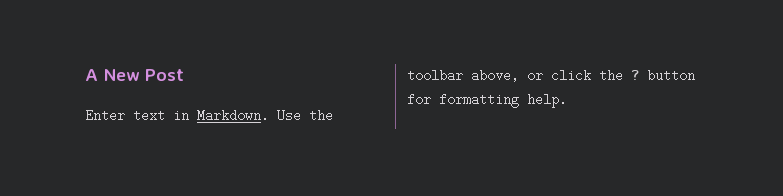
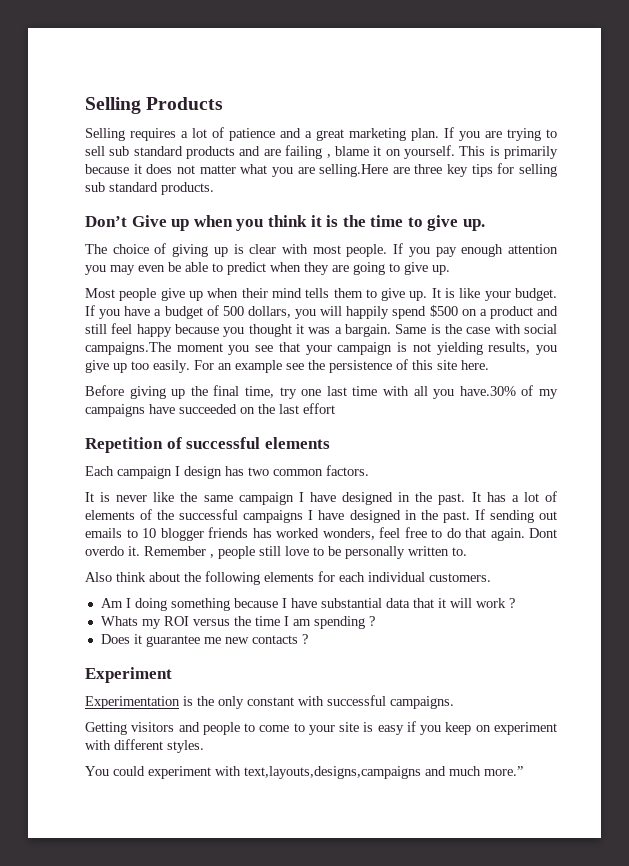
[85,69,184,81] [85,109,333,122] [407,69,695,82] [407,93,567,108] A New Post // Enter text in Markdown. Use the toolbar above, or click the ? button for formatting help. -> [85,97,224,114] [85,127,557,141] [85,145,558,159] [85,163,558,177] [85,182,214,195] [85,215,486,231] [85,243,558,257] [85,262,450,275] [85,288,557,301] [85,305,558,319] [85,323,557,337] [85,342,558,355] [85,359,489,373] [85,385,559,399] [85,403,335,417] [85,437,330,453] [85,465,369,479] [85,491,557,505] [85,509,558,523] [85,527,557,541] [85,546,467,559] [85,571,491,585] [100,598,515,611] [100,616,375,629] [100,634,308,647] [85,667,172,683] [85,695,454,709] [85,721,557,735] [85,739,204,753] [85,766,523,779] Selling Products // Selling requires a lot of patience and a great marketing plan. If you are trying to sell sub standard products and are failing , blame it on yourself. This is primarily because it does not matter what you are selling.Here are three key tips for selling sub standard products. // Don’t Give up when you think it is the time to give up. // The choice of giving up is clear with most people. If you pay enough attention you may even be able to predict when they are going to give up. // Most people give up when their mind tells them to give up. It is like your budget. If you have a budget of 500 dollars, you will happily spend $500 on a product and still feel happy because you thought it was a bargain. Same is the case with social campaigns.The moment you see that your campaign is not yielding results, you give up too easily. For an example see the persistence of this site here. // Before giving up the final time, try one last time with all you have.30% of my campaigns have succeeded on the last effort // Repetition of successful elements // Each campaign I design has two common factors. // It is never like the same campaign I have designed in the past. It has a lot of elements of the successful campaigns I have designed in the past. If sending out emails to 10 blogger friends has worked wonders, feel free to do that again. Dont overdo it. Remember , people still love to be personally written to. // Also think about the following elements for each individual customers. // Am I doing something because I have substantial data that it will work ? // Whats my ROI versus the time I am spending ? // Does it guarantee me new contacts ? // Experiment // Experimentation is the only constant with successful campaigns. // Getting visitors and people to come to your site is easy if you keep on experiment with different styles. // You could experiment with text,layouts,designs,campaigns and much more.”

